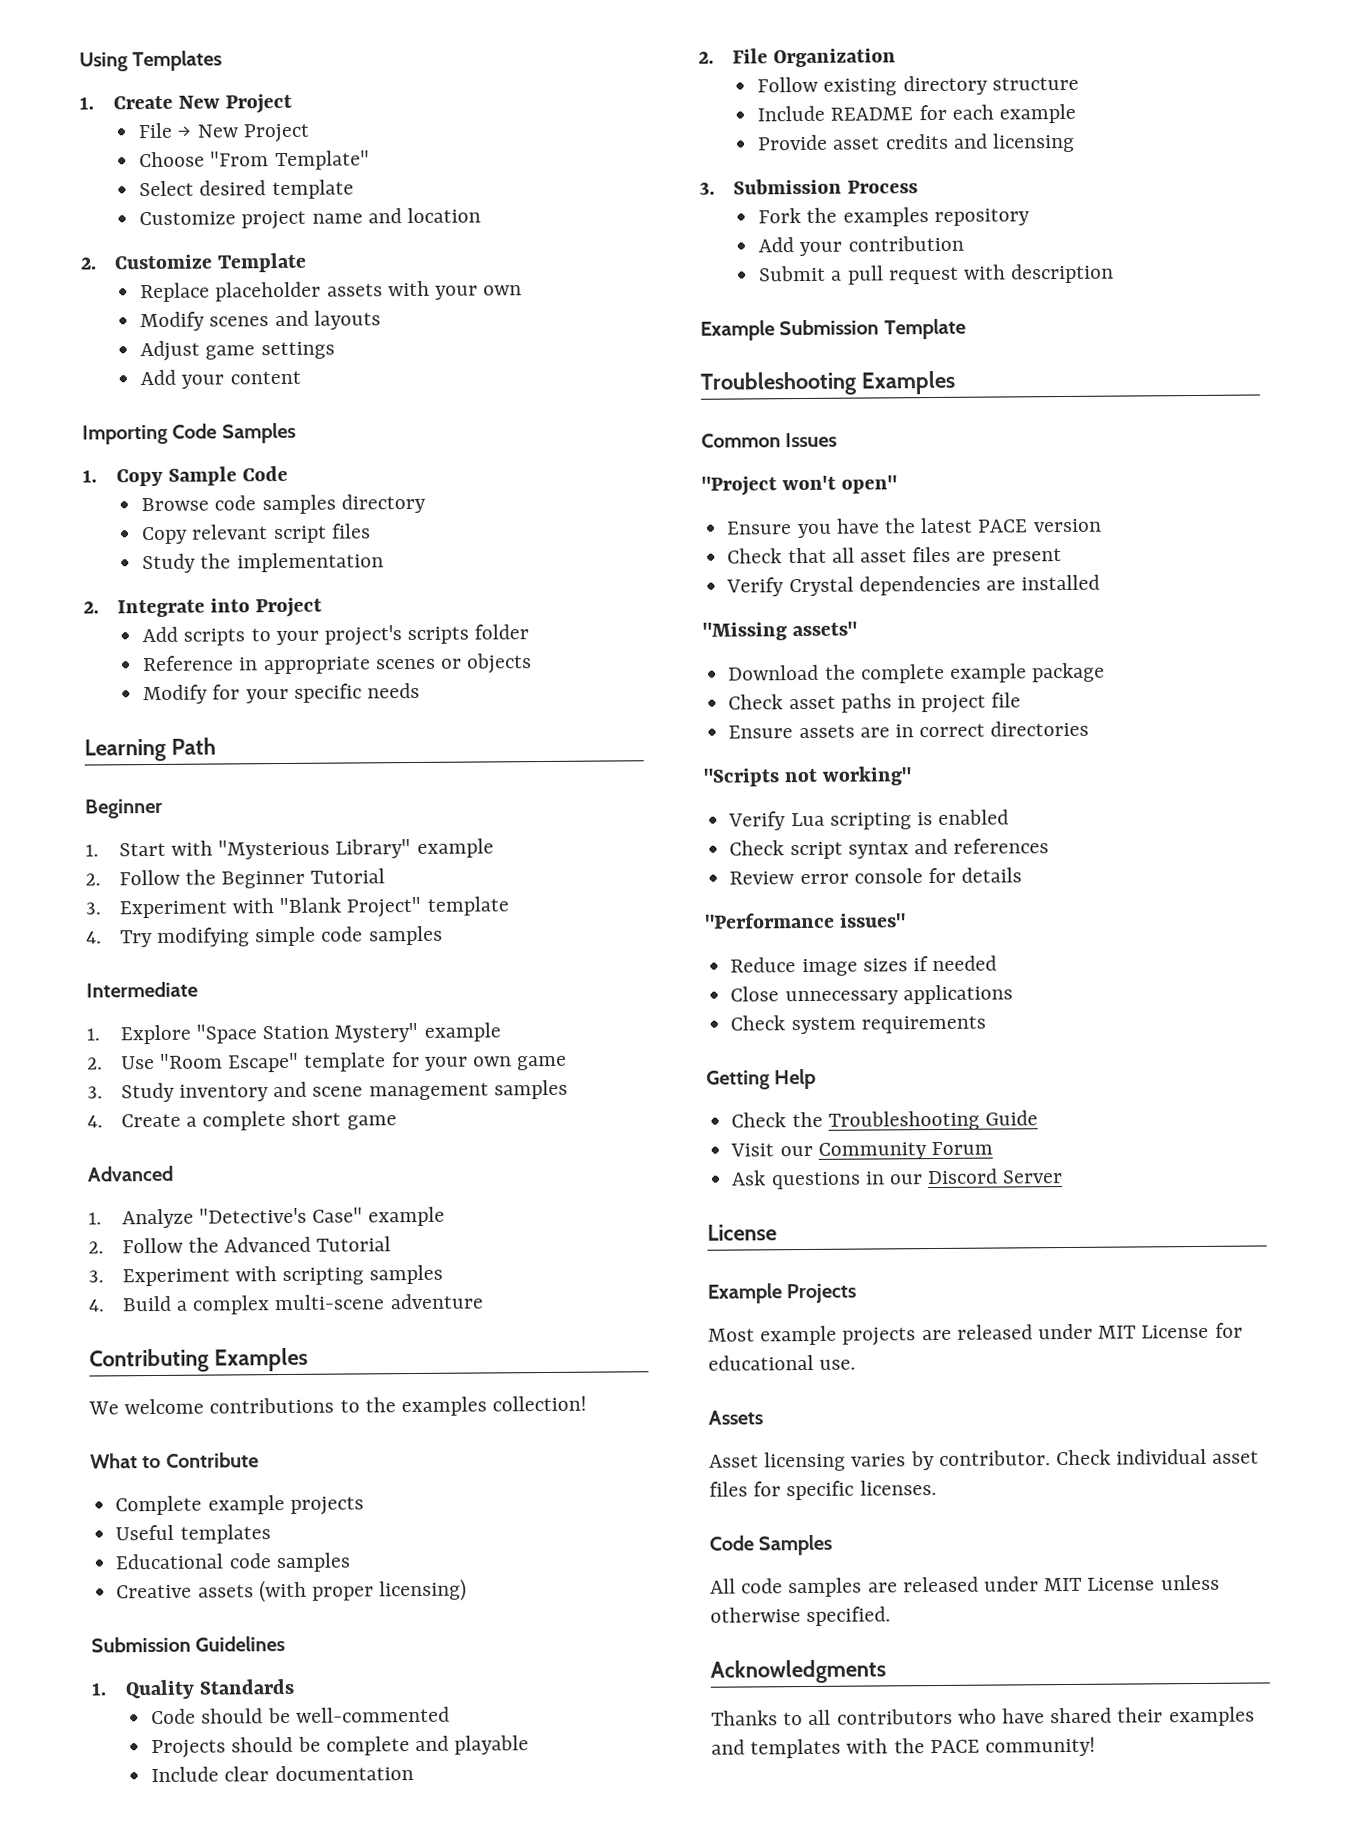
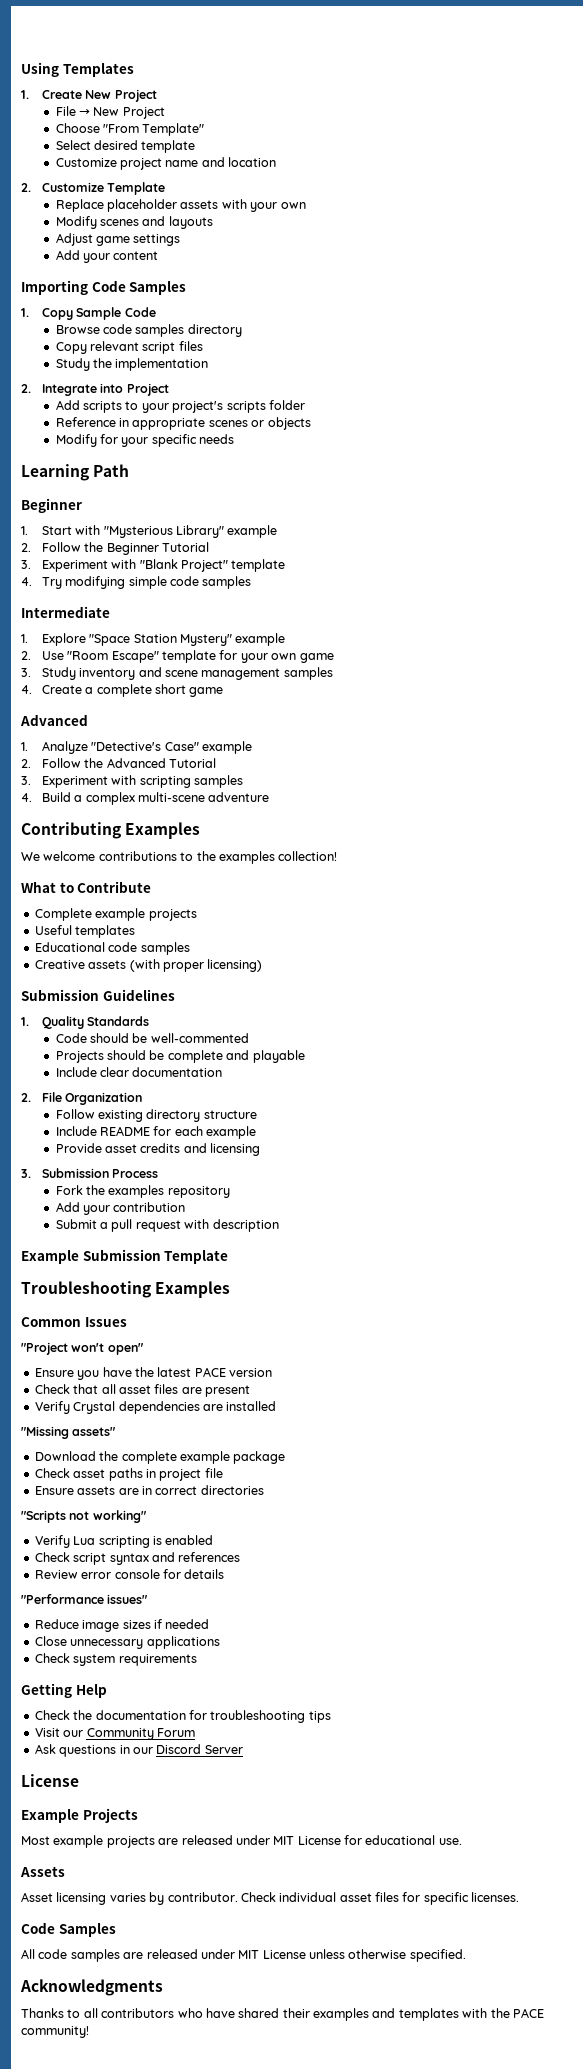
[827,1110,1038,1131] Troubleshooting Guide -> [95,1710,331,1723] documentation for troubleshooting tips

